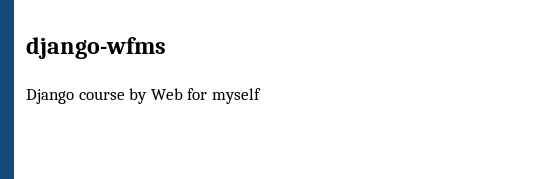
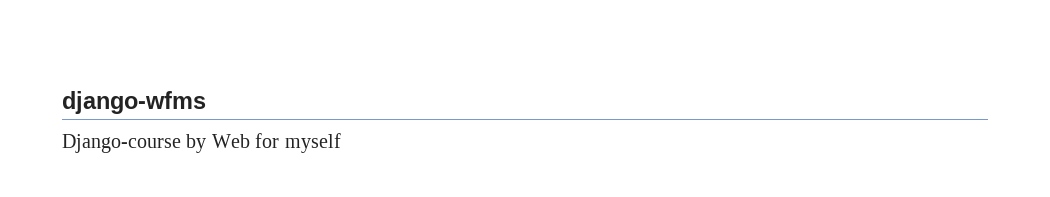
[26,89,125,104] Django course -> [62,134,181,153] Django-course

